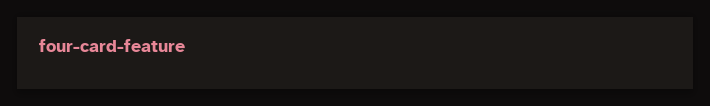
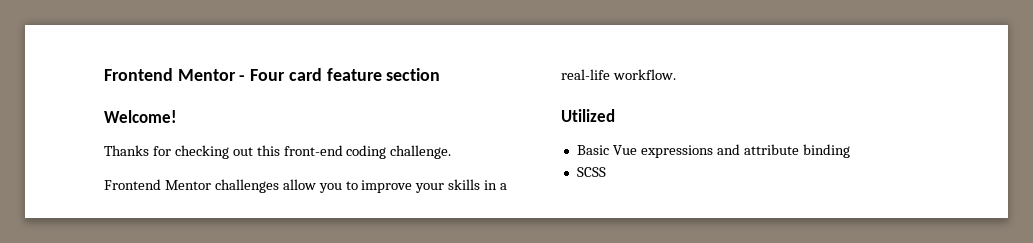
[39,39,185,52] four-card-feature -> [104,68,441,81] [104,110,177,123] [104,145,452,159] [104,179,508,193] [561,69,676,80] [561,109,615,122] [576,144,850,158] [576,167,606,177] Frontend Mentor - Four card feature section // Welcome! // Thanks for checking out this front-end coding challenge. // Frontend Mentor challenges allow you to improve your skills in a real-life workflow. // Utilized // Basic Vue expressions and attribute binding // SCSS

